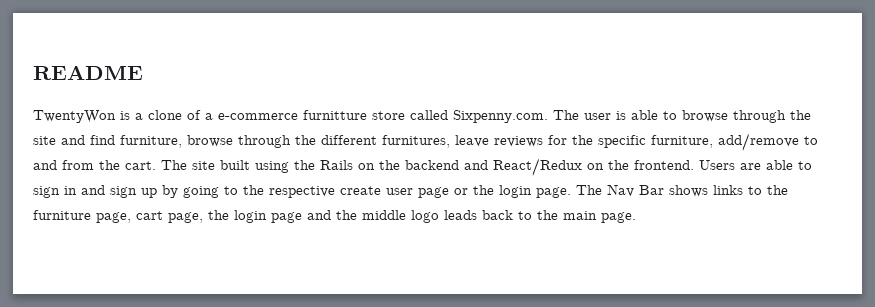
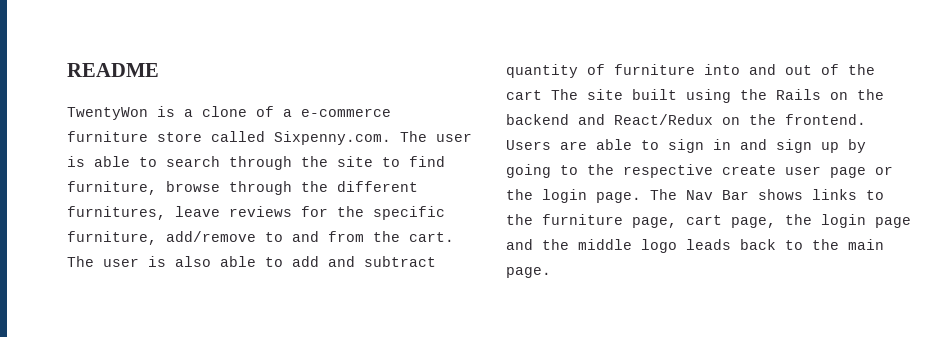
[303,110,367,120] furnitture -> [67,131,148,142] furniture
[682,110,728,122] browse -> [166,156,220,167] search
[61,135,85,145] and -> [382,157,400,167] to
(187, 165) none -> [103,256,436,267] [506,64,875,78] [506,89,578,100] user is also able to add and subtract quantity of furniture into and out of the cart The

